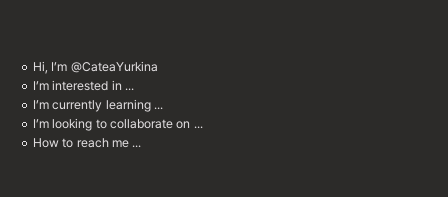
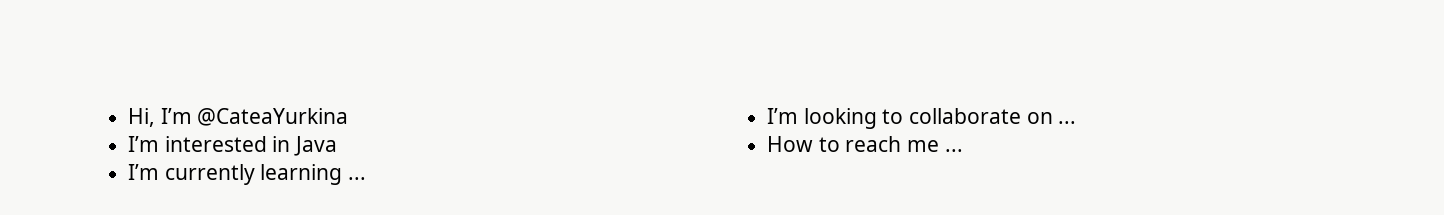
[124,88,134,91] ... -> [294,136,338,156] Java

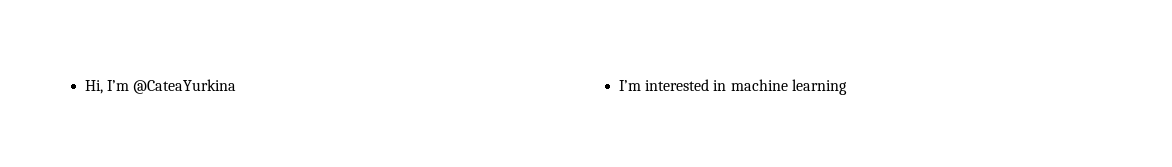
[294,136,338,156] [128,164,367,185] [767,108,1077,129] [767,136,963,152] Java // I’m currently learning ... // I’m looking to collaborate on ... // How to reach me ... -> [730,79,847,95] machine learning

